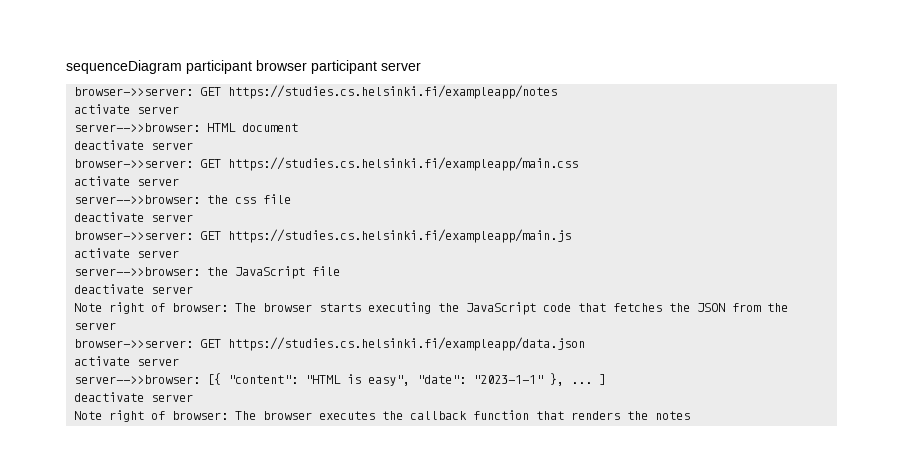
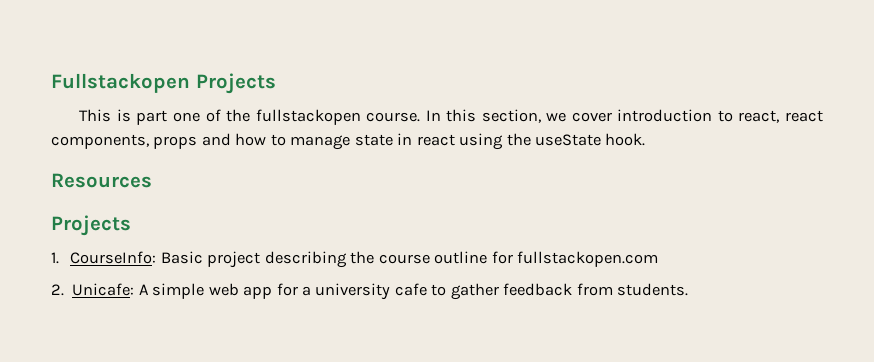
[66,60,421,74] [74,85,558,99] [74,104,180,114] [74,123,299,132] [74,140,194,150] [74,157,579,171] [74,176,180,186] [74,194,292,204] [74,212,194,222] [74,229,572,243] [74,248,180,258] [74,266,341,279] [74,284,194,294] [74,302,789,315] [74,322,117,330] [74,337,586,351] [74,356,180,366] [74,373,607,386] [74,392,194,402] [74,410,691,422] sequenceDiagram participant browser participant server // browser->>server: GET https://studies.cs.helsinki.fi/exampleapp/notes // activate server // server-->>browser: HTML document // deactivate server // browser->>server: GET https://studies.cs.helsinki.fi/exampleapp/main.css // activate server // server-->>browser: the css file // deactivate server // browser->>server: GET https://studies.cs.helsinki.fi/exampleapp/main.js // activate server // server-->>browser: the JavaScript file // deactivate server // Note right of browser: The browser starts executing the JavaScript code that fetches the JSON from the server // browser->>server: GET https://studies.cs.helsinki.fi/exampleapp/data.json // activate server // server-->>browser: [{ "content": "HTML is easy", "date": "2023-1-1" }, ... ] // deactivate server // Note right of browser: The browser executes the callback function that renders the notes -> [51,73,276,94] [79,109,824,125] [51,133,646,150] [51,173,152,188] [51,215,131,236] [51,251,659,268] [51,283,689,300] Fullstackopen Projects // This is part one of the fullstackopen course. In this section, we cover introduction to react, react components, props and how to manage state in react using the useState hook. // Resources // Projects // 1. CourseInfo: Basic project describing the course outline for fullstackopen.com // 2. Unicafe: A simple web app for a university cafe to gather feedback from students.

